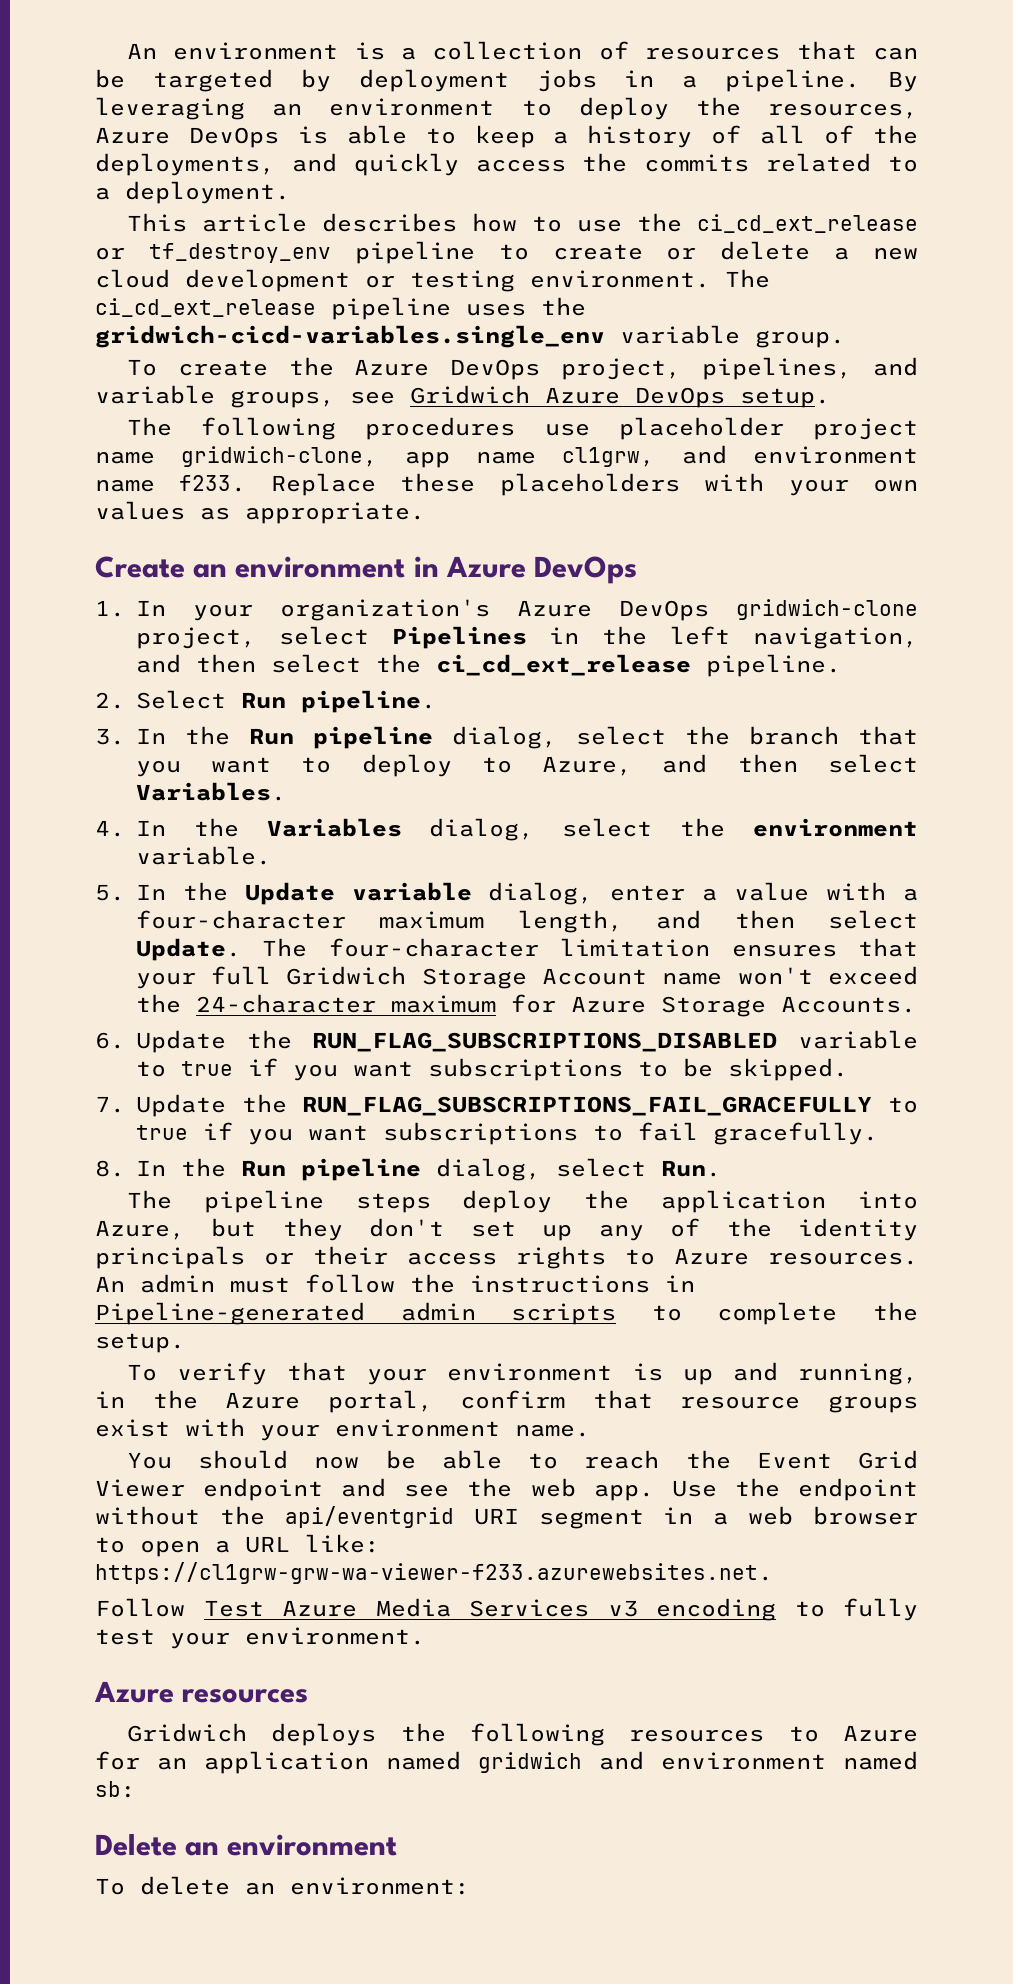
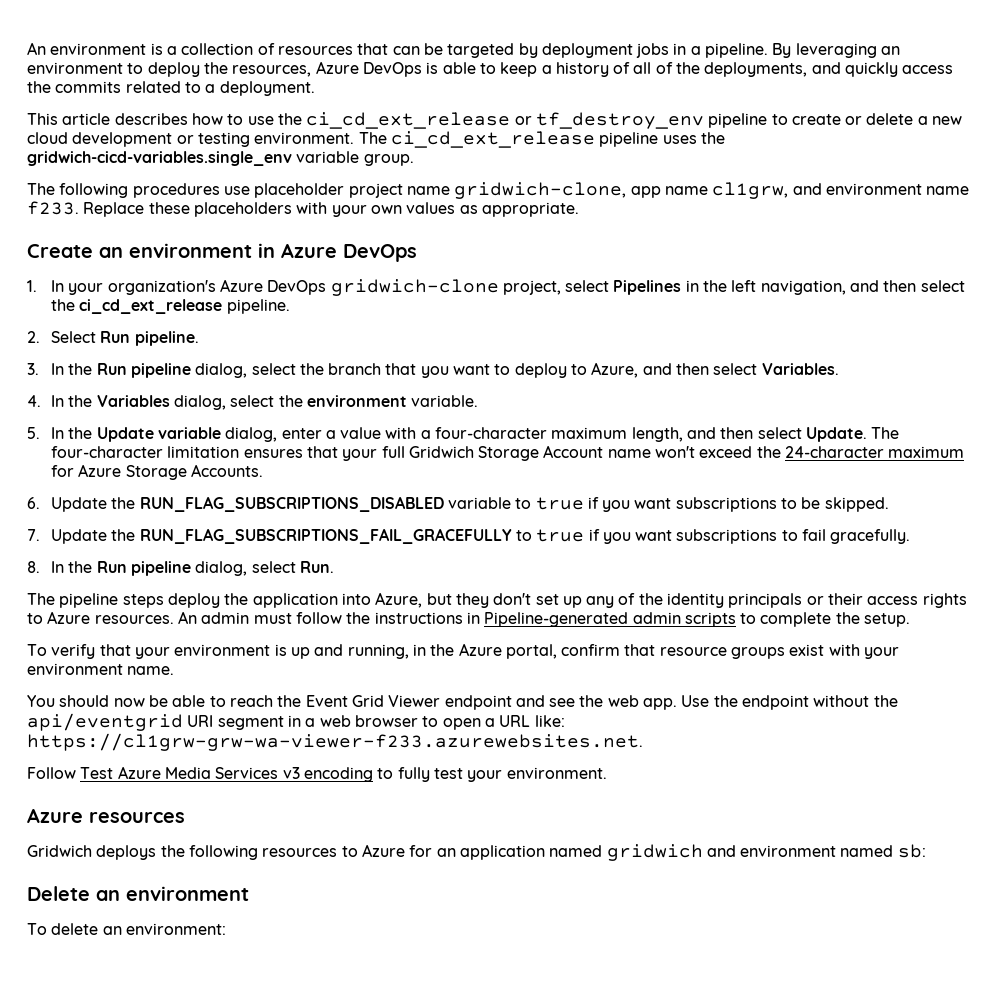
[126,357,918,380] [95,385,830,408] // To create the Azure DevOps project, pipelines, and variable groups, see Gridwich Azure DevOps setup. -> (414, 160) none

